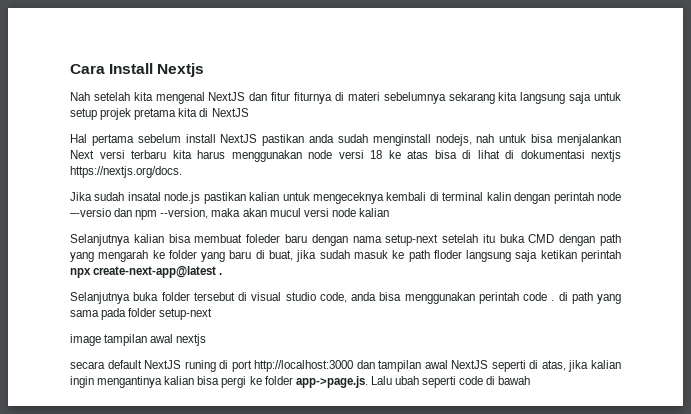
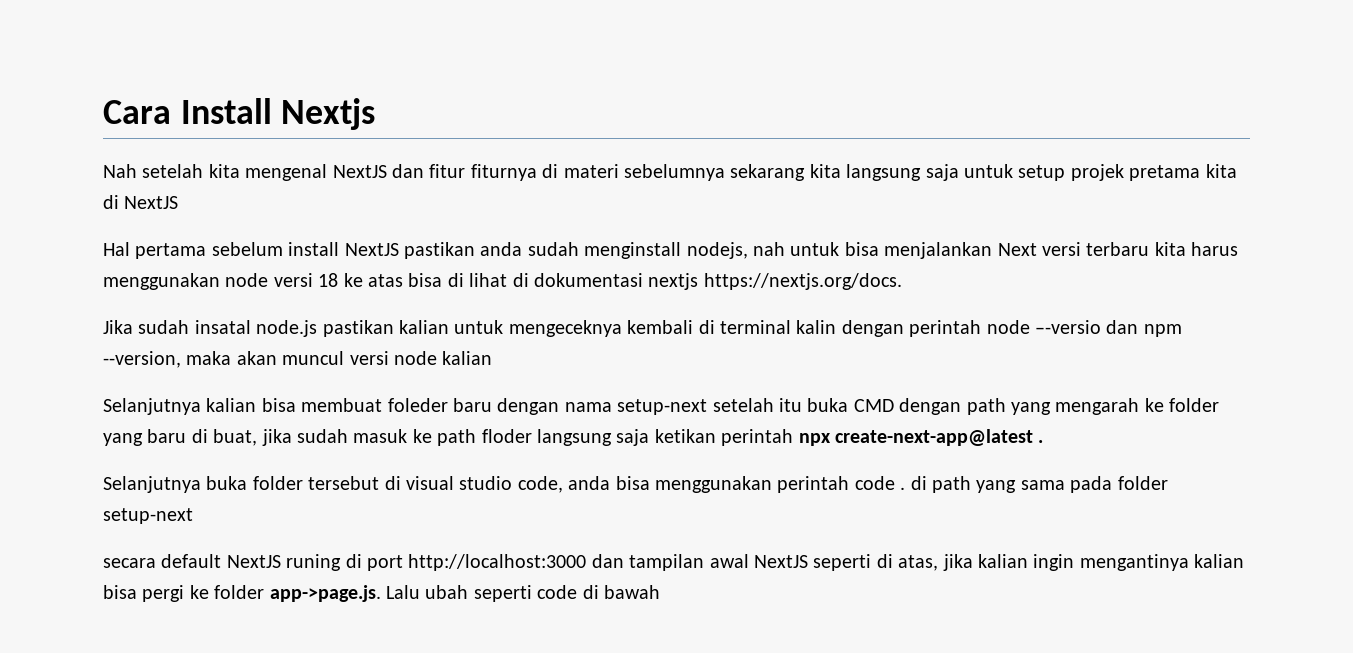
[269,208,301,217] mucul -> [282,351,345,365] muncul
[70,334,207,346] // image tampilan awal nextjs -> (193, 516) none

